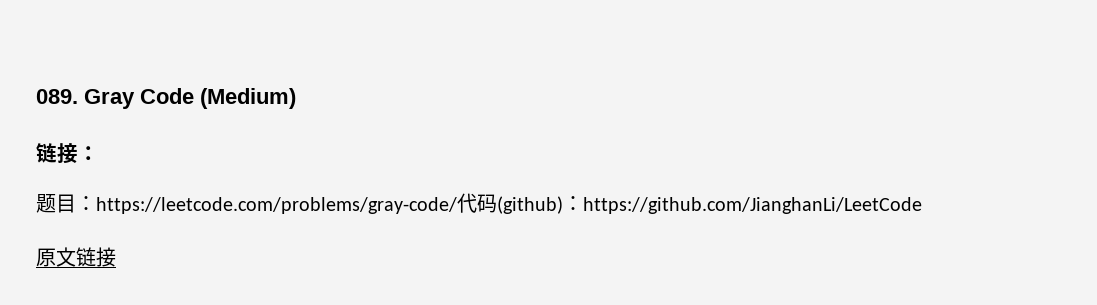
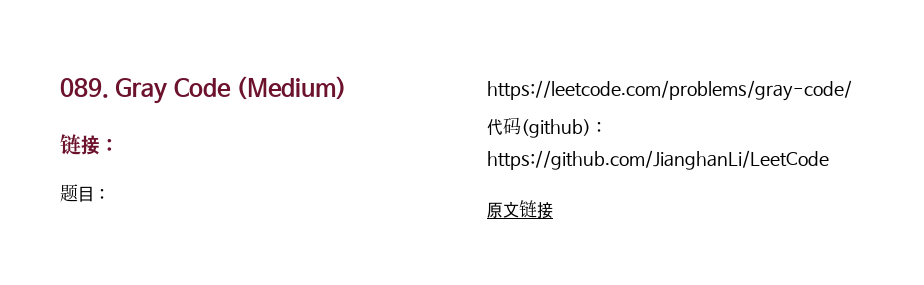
(457, 205) none -> (852, 90) //

